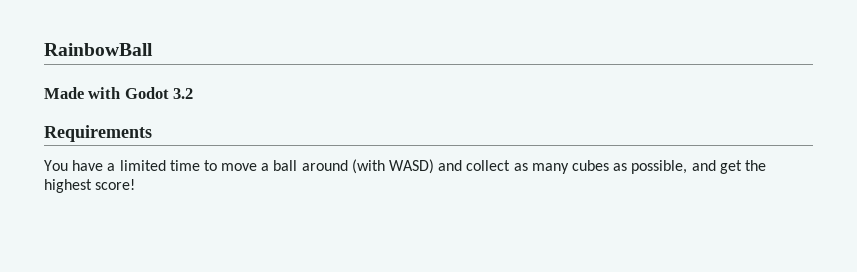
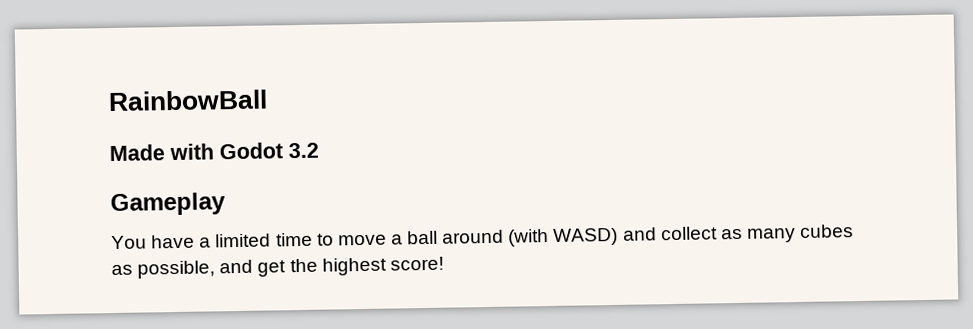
[44,125,152,142] Requirements -> [110,192,226,217] Gameplay

